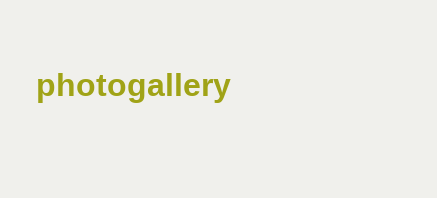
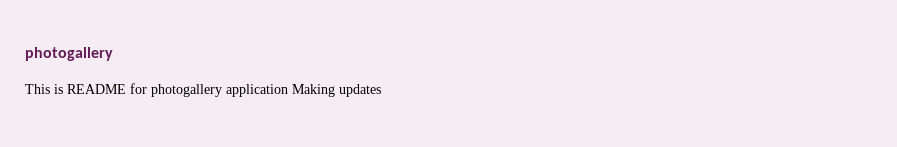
[36,73,231,103] photogallery -> [25,47,113,61] [25,83,381,97] photogallery // This is README for photogallery application Making updates

